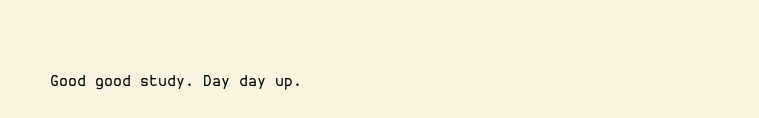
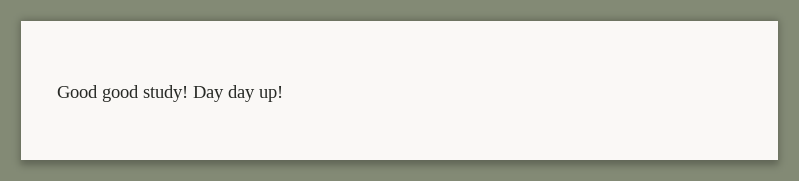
[140,75,194,89] study. -> [143,85,188,102] study!
[275,78,302,90] up. -> [259,86,283,102] up!

